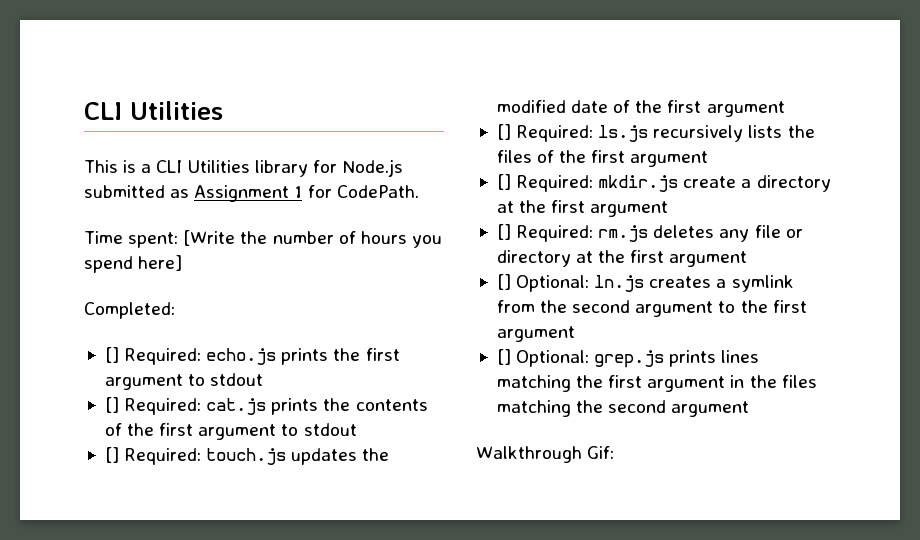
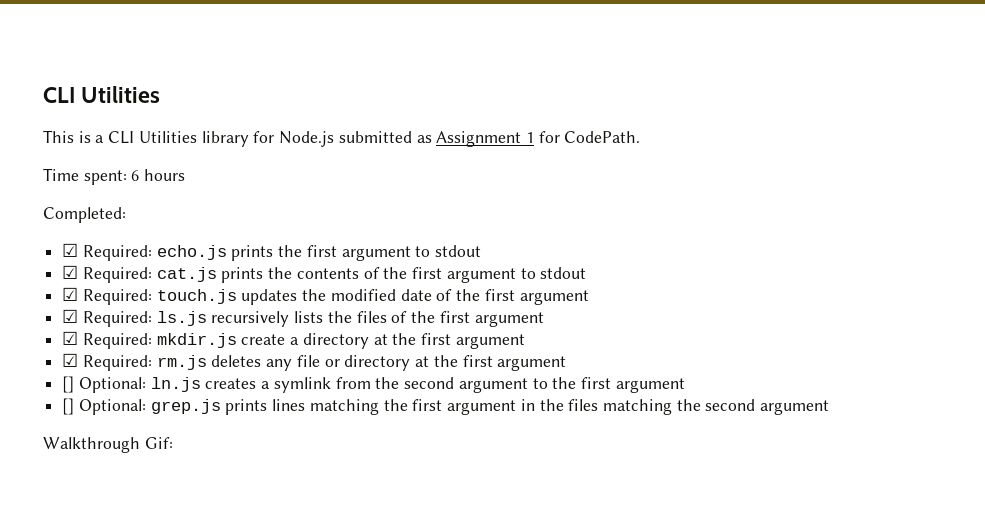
[183,230,442,248] [84,255,183,273] [Write the number of hours you spend here] -> [131,169,186,181] 6 hours
[104,347,119,363] [] -> [62,243,79,257] ☑
[104,397,119,413] [] -> [62,265,79,279] ☑
[104,447,119,463] [] -> [62,287,79,301] ☑
[496,124,511,140] [] -> [62,309,79,323] ☑
[496,174,511,190] [] -> [62,331,79,345] ☑
[496,224,511,240] [] -> [62,353,79,367] ☑

